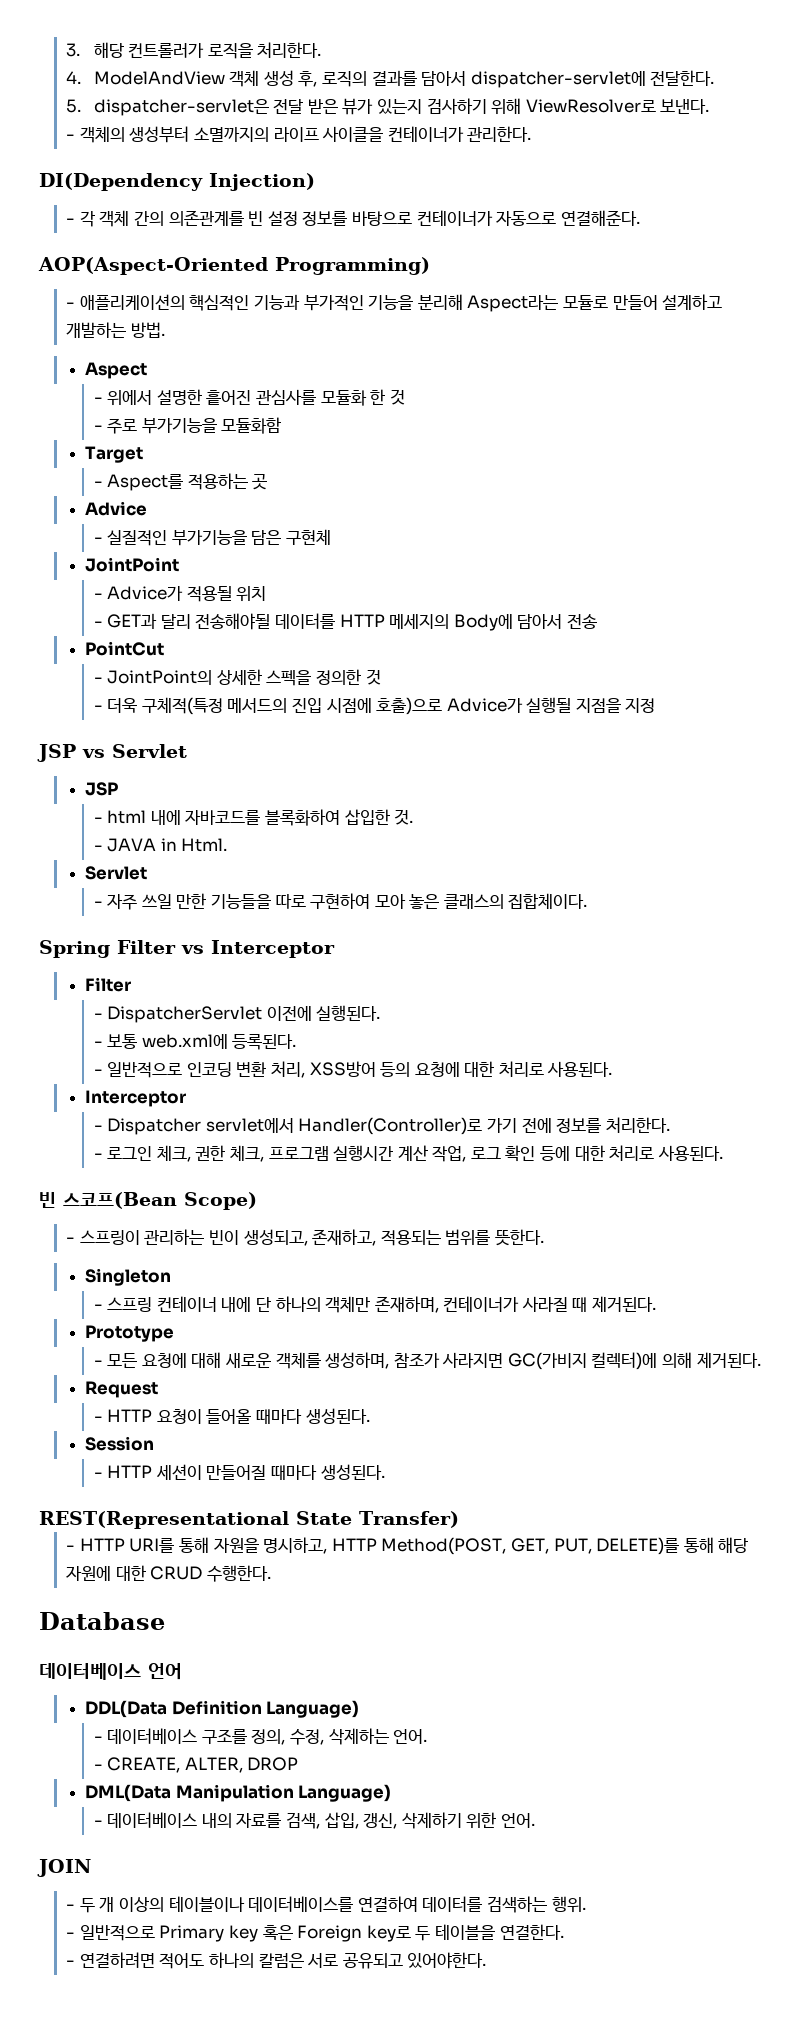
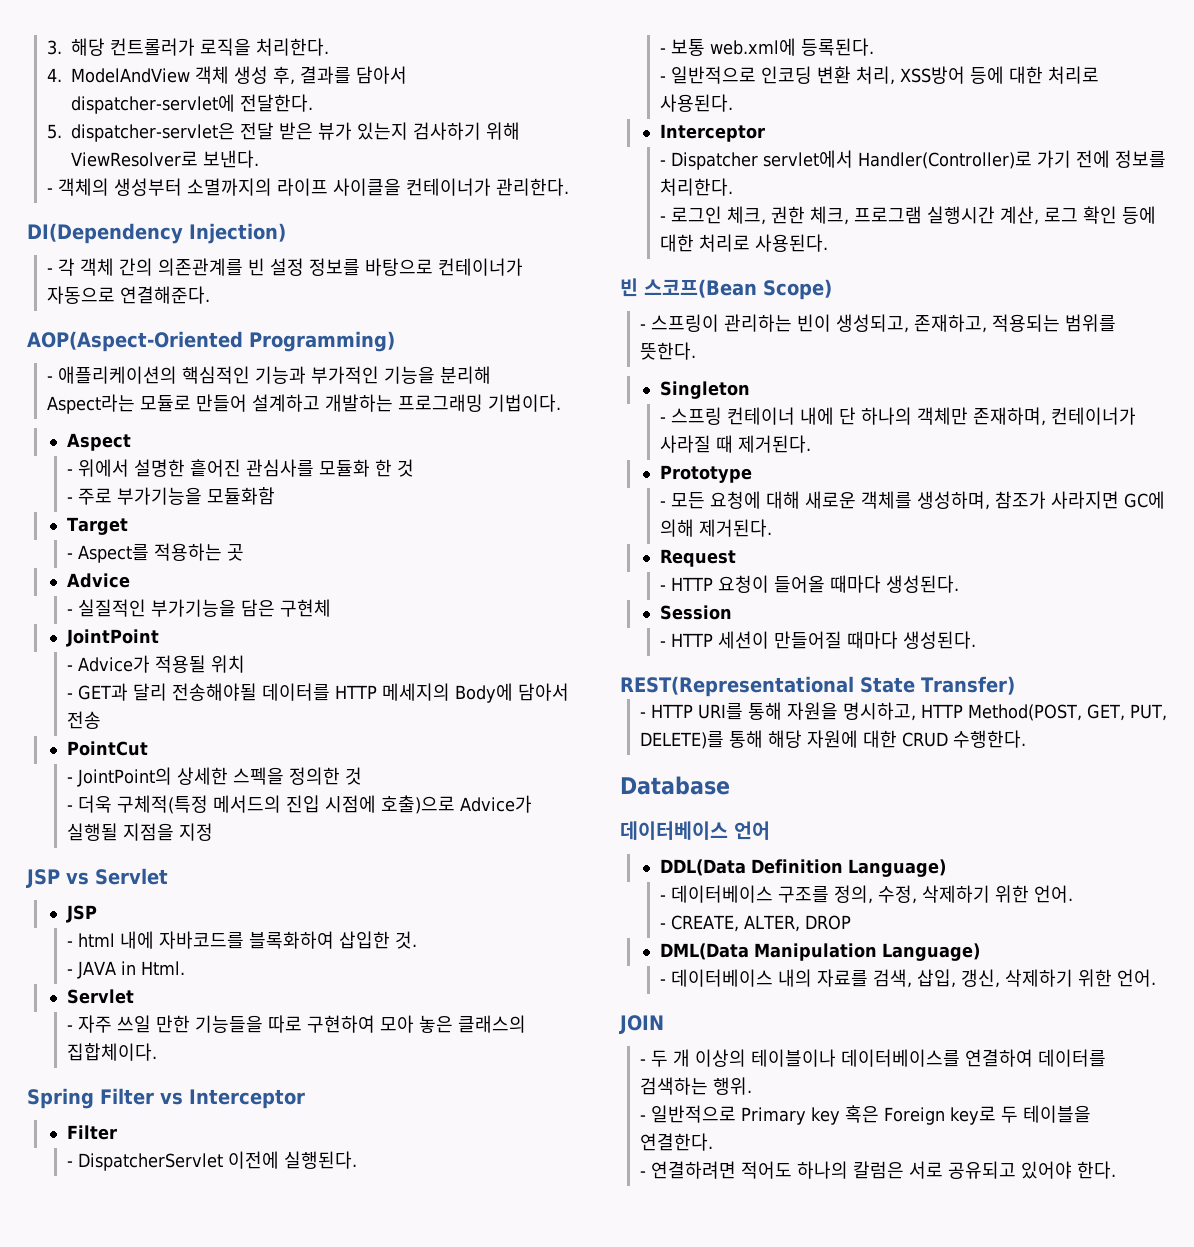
[321,71,367,87] 로직의 -> (295, 75) none
[130,322,165,338] 방법. -> [397,394,561,412] 프로그래밍 기법이다.
[380,1062,460,1077] 등의 요청에 -> [969,66,1004,84] 등에
[397,1145,467,1162] 계산 작업, -> [999,206,1039,225] 계산,
[507,1352,658,1370] GC(가비지 컬렉터)에 -> [1123,491,1165,509] GC에
[328,1728,389,1745] 삭제하는 -> [921,885,1029,903] 삭제하기 위한
[407,1952,487,1969] 있어야한다. -> [1020,1161,1116,1179] 있어야 한다.

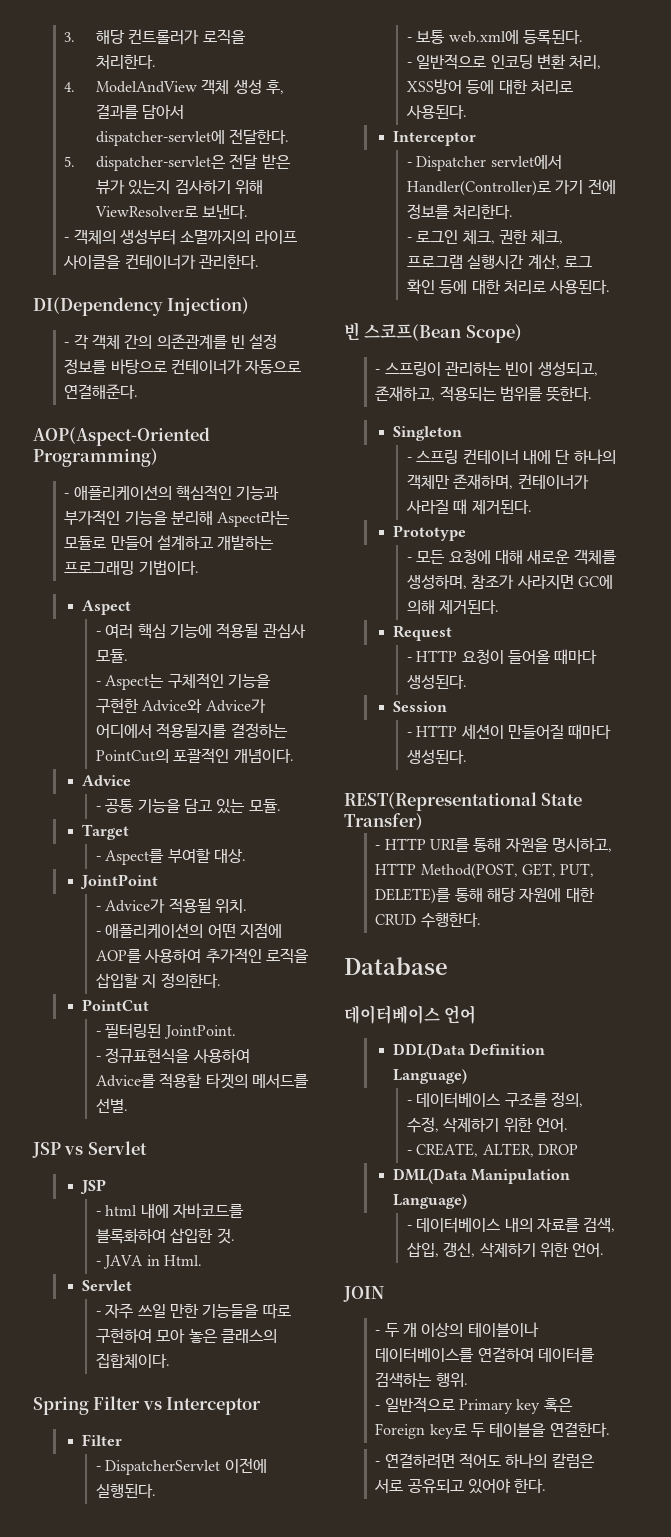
[77,459,414,477] [66,487,275,505] [66,517,128,535] [66,543,244,563] [66,573,130,588] [66,599,331,617] 위에서 설명한 흩어진 관심사를 모듈화 한 것 // - 주로 부가기능을 모듈화함 // Target // - Aspect를 적용하는 곳 // Advice // - 실질적인 부가기능을 담은 구현체 -> [105,623,306,639] [95,649,128,663] [95,673,271,690] [95,698,266,713] [95,723,288,739] [95,748,294,764] [82,775,132,786] [95,799,281,814] [82,824,130,840] [95,848,246,865] 여러 핵심 기능에 적용될 관심사 모듈. // - Aspect는 구체적인 기능을 구현한 Advice와 Advice가 어디에서 적용될지를 결정하는 PointCut의 포괄적인 개념이다. // Advice // - 공통 기능을 담고 있는 모듈. // Target // - Aspect를 부여할 대상.
[210,655,245,673] [66,683,569,703] [66,711,101,729] [66,741,148,756] [66,767,362,787] [66,795,532,814] [66,823,213,841] 위치 // - GET과 달리 전송해야될 데이터를 HTTP 메세지의 Body에 담아서 전송 // PointCut // - JointPoint의 상세한 스펙을 정의한 것 // - 더욱 구체적(특정 메서드의 진입 시점에 호출)으로 Advice가 실행될 지점을 지정 -> [214,899,247,913] [95,923,282,938] [95,948,309,964] [95,973,221,988] [82,999,150,1011] [95,1023,236,1039] [95,1048,250,1064] [95,1073,309,1089] [95,1098,128,1113] 위치. // - 애플리케이션의 어떤 지점에 AOP를 사용하여 추가적인 로직을 삽입할 지 정의한다. // PointCut // - 필터링된 JointPoint. // - 정규표현식을 사용하여 Advice를 적용할 타겟의 메서드를 선별.

